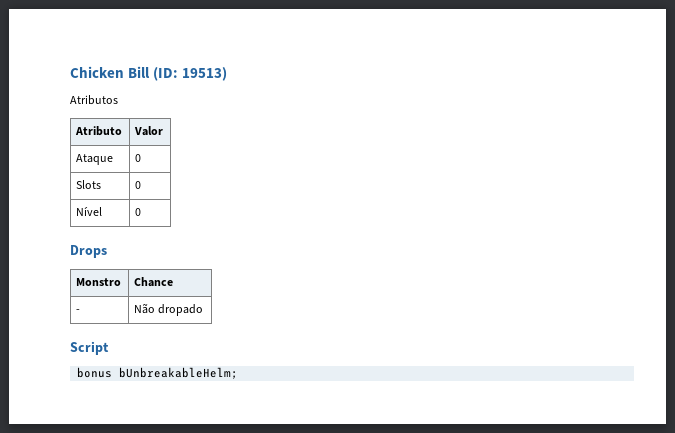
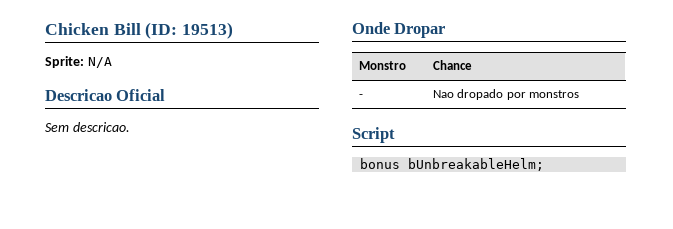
[70,95,118,105] [75,126,123,136] [134,126,164,136] [76,154,114,165] [135,154,142,162] [76,180,102,189] [135,181,142,189] [76,207,103,216] [135,208,142,216] [70,245,107,258] Atributos // Atributo | Valor // Ataque | 0 // Slots | 0 // Nível | 0 // Drops -> [45,56,112,68] [45,89,166,101] [45,122,130,132] [352,22,446,38] Sprite: N/A // Descricao Oficial // Sem descricao. // Onde Dropar
[134,303,156,314] Não -> [432,90,454,98] Nao
(204, 310) none -> [506,90,579,100] por monstros

